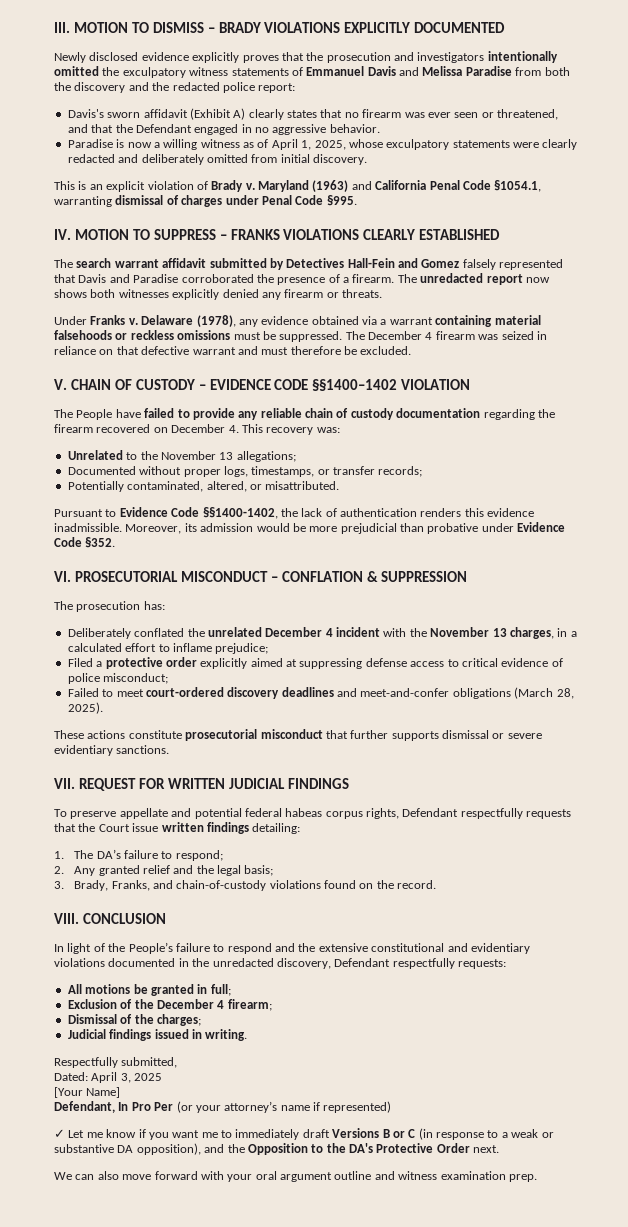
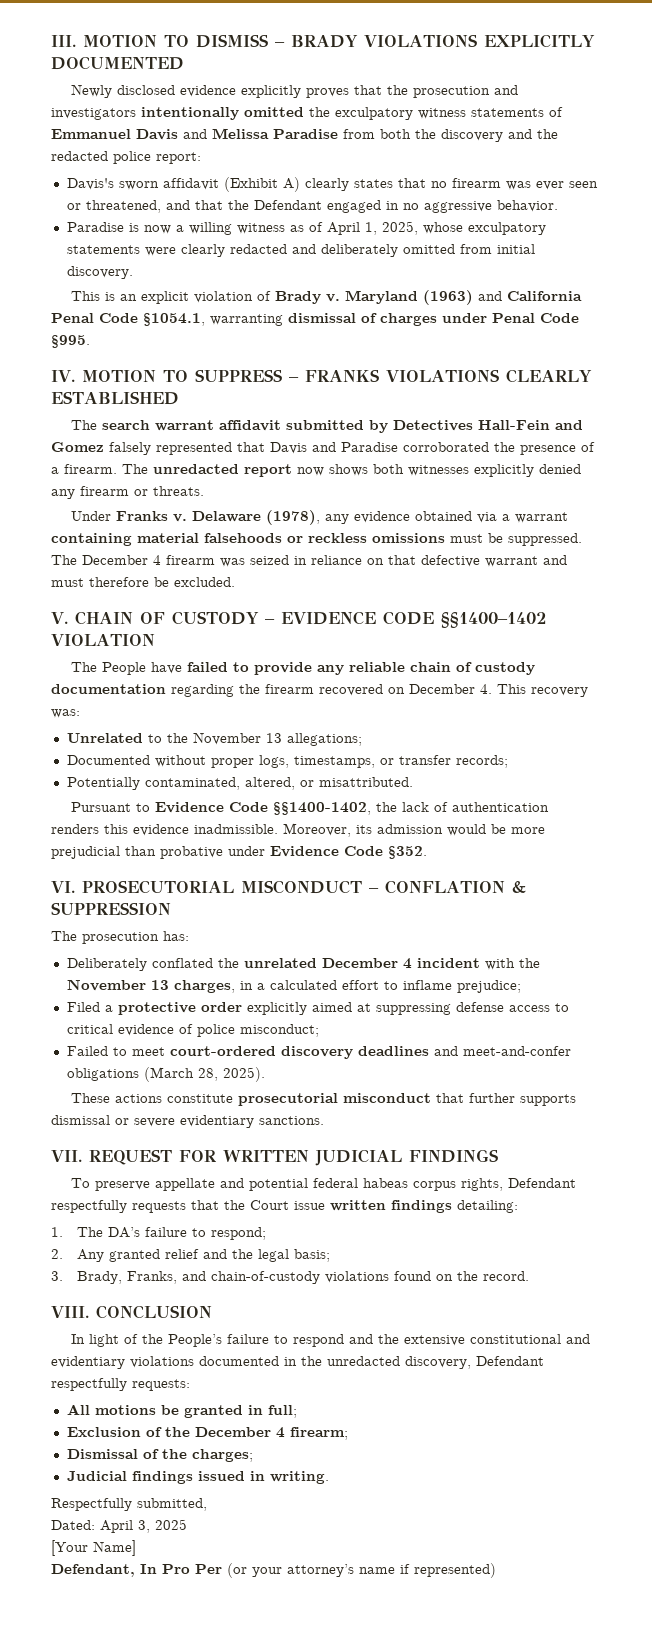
[54,1128,554,1140] [54,1143,500,1155] [54,1171,537,1182] // ✓ Let me know if you want me to immediately draft Versions B or C (in response to a weak or substantive DA opposition), and the Opposition to the DA's Protective Order next. // We can also move forward with your oral argument outline and witness examination prep. -> (496, 1570) none

